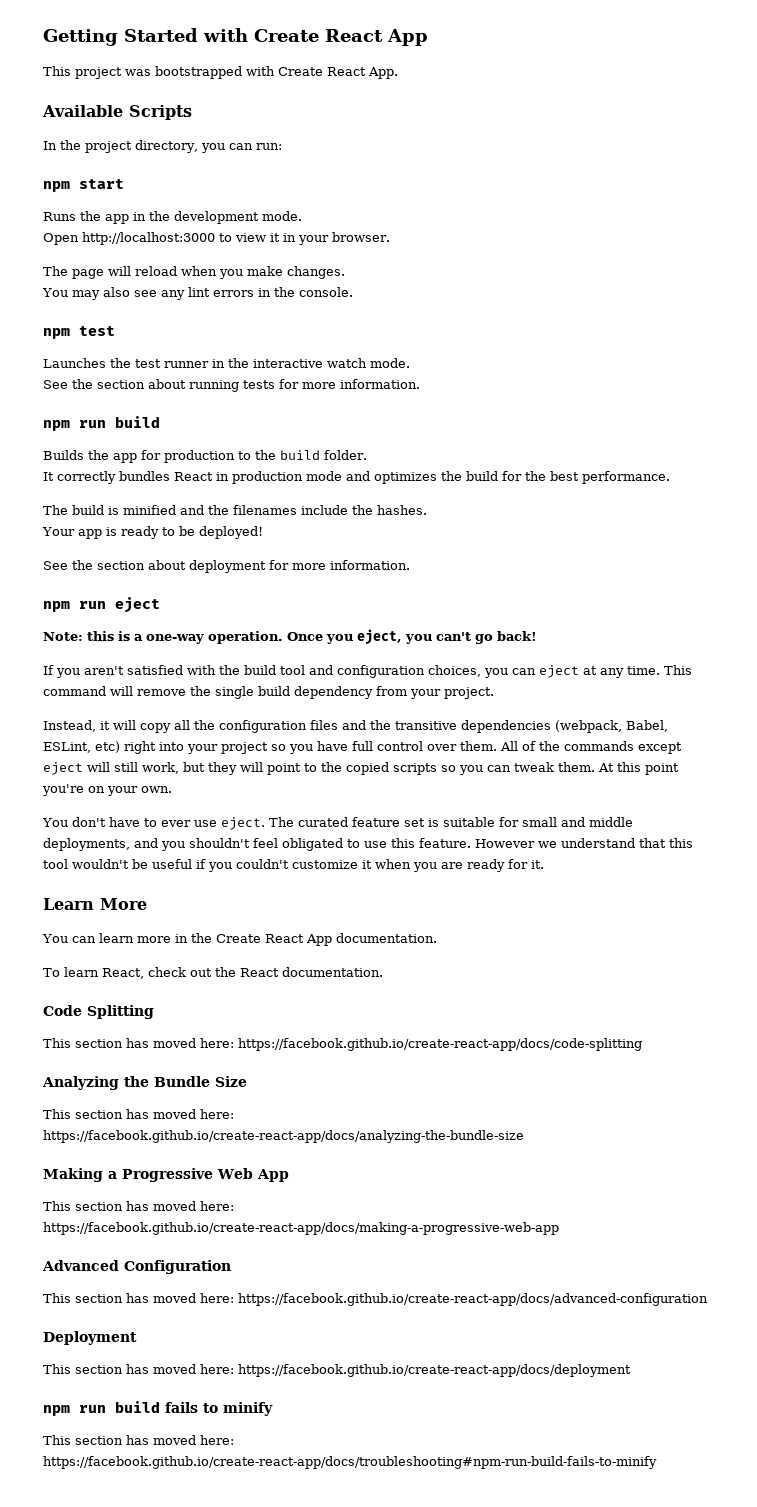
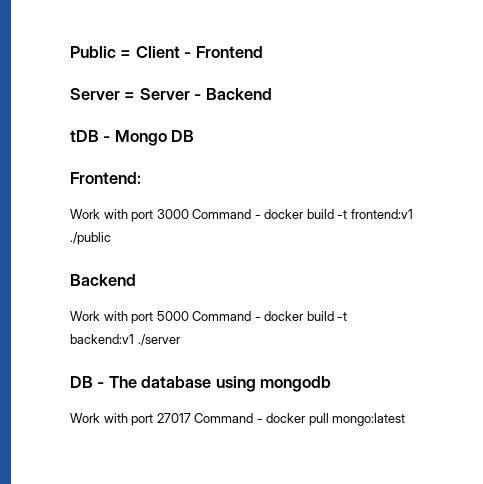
[43,28,428,46] [43,66,398,79] [42,105,192,120] [43,140,282,153] [43,179,124,192] [43,211,302,224] [43,232,390,245] [43,266,345,279] [42,287,353,300] [43,326,115,339] [43,358,410,368] [43,379,420,392] [43,416,160,431] [43,450,367,463] [43,471,670,484] [43,505,427,515] [42,526,263,539] [43,560,410,573] [43,597,160,613] [43,629,537,645] [43,665,692,678] [43,686,494,699] [43,720,668,733] [43,741,682,754] [43,762,679,775] [42,784,172,796] [42,817,633,830] [43,838,693,851] [43,859,544,872] [43,898,147,910] [42,933,437,946] [43,967,383,979] [43,1005,154,1019] [43,1038,642,1051] [42,1076,247,1090] [43,1109,234,1119] [43,1130,524,1143] [43,1168,289,1182] [43,1201,234,1211] [43,1222,559,1235] [42,1260,231,1274] [43,1293,708,1306] [43,1331,137,1345] [43,1364,631,1377] [43,1401,273,1416] [43,1435,234,1445] [43,1456,657,1469] Getting Started with Create React App // This project was bootstrapped with Create React App. // Available Scripts // In the project directory, you can run: // npm start // Runs the app in the development mode. // Open http://localhost:3000 to view it in your browser. // The page will reload when you make changes. // You may also see any lint errors in the console. // npm test // Launches the test runner in the interactive watch mode. // See the section about running tests for more information. // npm run build // Builds the app for production to the build folder. // It correctly bundles React in production mode and optimizes the build for the best performance. // The build is minified and the filenames include the hashes. // Your app is ready to be deployed! // See the section about deployment for more information. // npm run eject // Note: this is a one-way operation. Once you eject, you can't go back! // If you aren't satisfied with the build tool and configuration choices, you can eject at any time. This command will remove the single build dependency from your project. // Instead, it will copy all the configuration files and the transitive dependencies (webpack, Babel, ESLint, etc) right into your project so you have full control over them. All of the commands except eject will still work, but they will point to the copied scripts so you can tweak them. At this point you're on your own. // You don't have to ever use eject. The curated feature set is suitable for small and middle deployments, and you shouldn't feel obligated to use this feature. However we understand that this tool wouldn't be useful if you couldn't customize it when you are ready for it. // Learn More // You can learn more in the Create React App documentation. // To learn React, check out the React documentation. // Code Splitting // This section has moved here: https://facebook.github.io/create-react-app/docs/code-splitting // Analyzing the Bundle Size // This section has moved here: https://facebook.github.io/create-react-app/docs/analyzing-the-bundle-size // Making a Progressive Web App // This section has moved here: https://facebook.github.io/create-react-app/docs/making-a-progressive-web-app // Advanced Configuration // This section has moved here: https://facebook.github.io/create-react-app/docs/advanced-configuration // Deployment // This section has moved here: https://facebook.github.io/create-react-app/docs/deployment // npm run build fails to minify // This section has moved here: https://facebook.github.io/create-react-app/docs/troubleshooting#npm-run-build-fails-to-minify -> [70,46,263,58] [70,88,272,100] [70,130,195,146] [70,172,141,184] [70,209,413,222] [70,232,111,245] [70,274,136,286] [70,311,348,324] [70,334,180,346] [70,376,332,392] [70,413,406,426] Public = Client - Frontend // Server = Server - Backend // tDB - Mongo DB // Frontend: // Work with port 3000 Command - docker build -t frontend:v1 ./public // Backend // Work with port 5000 Command - docker build -t backend:v1 ./server // DB - The database using mongodb // Work with port 27017 Command - docker pull mongo:latest

